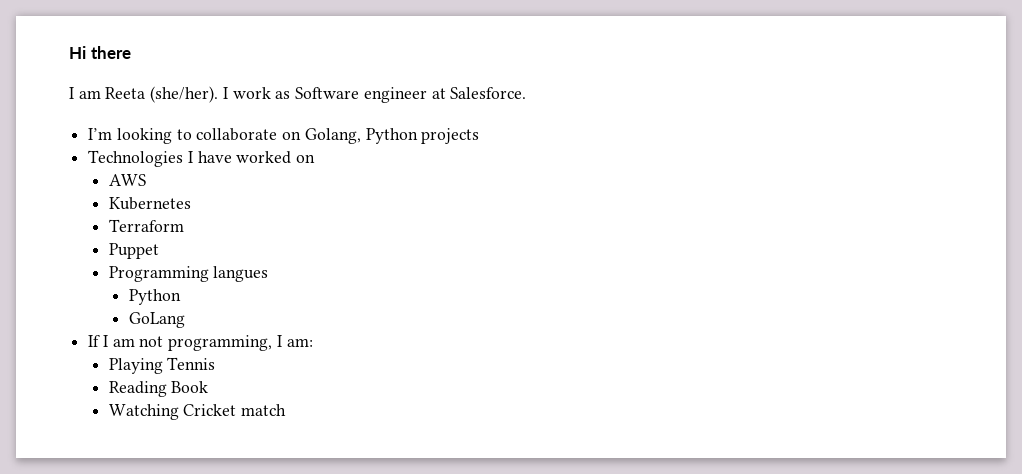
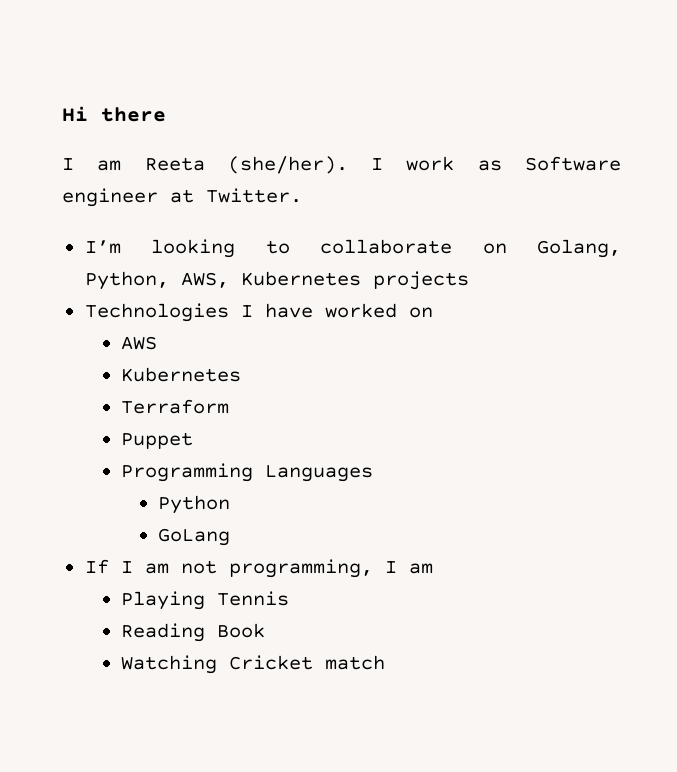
[450,87,527,99] Salesforce. -> [206,188,302,203] Twitter.
[365,128,418,144] Python -> [84,271,361,290] Python, AWS, Kubernetes
[213,266,269,282] langues -> [265,465,374,482] Languages
[286,338,313,347] am: -> [408,563,433,574] am

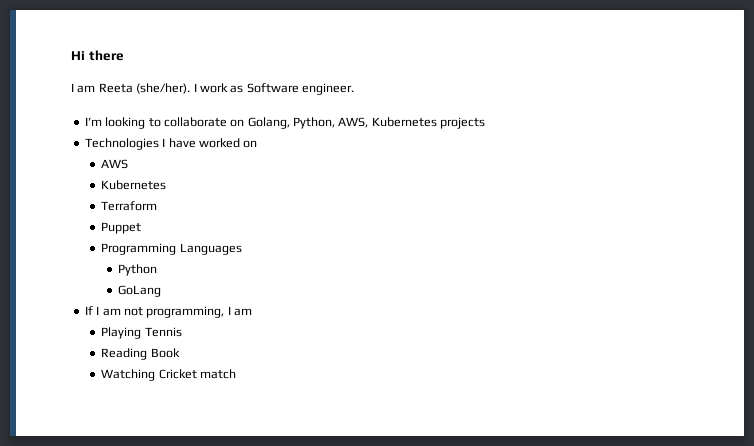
[62,188,302,207] engineer at Twitter. -> [302,83,354,95] engineer.

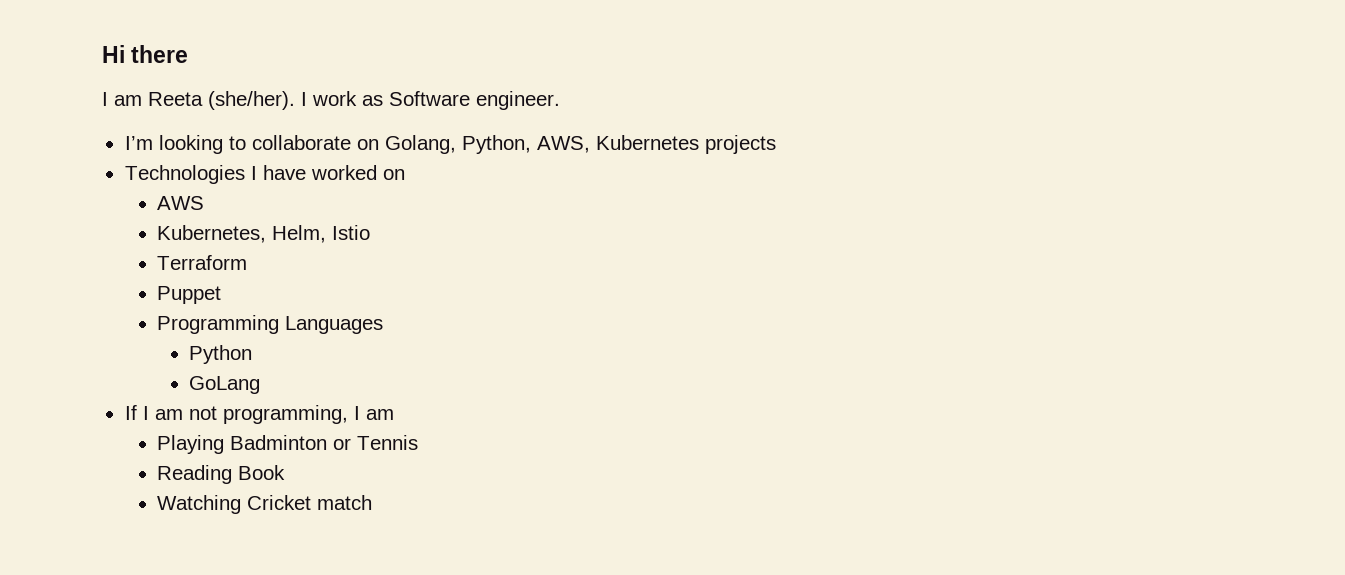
[101,180,167,190] Kubernetes -> [157,225,371,243] Kubernetes, Helm, Istio
(142, 333) none -> [230,435,352,450] Badminton or

